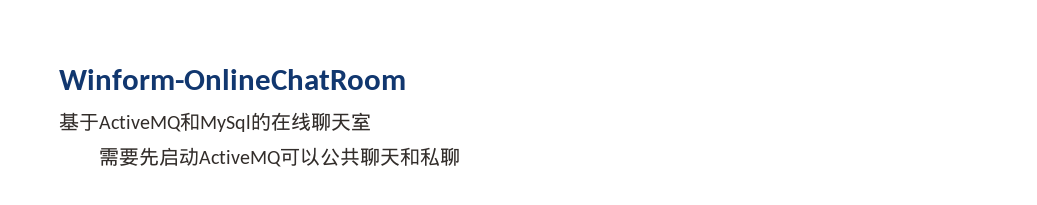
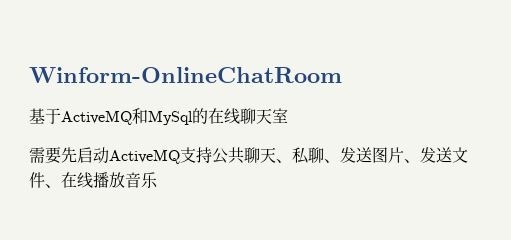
[280,147,321,166] 可以 -> [180,147,212,163] 支持
[400,147,461,166] 和私聊 -> [276,147,468,164] [29,172,158,188] 、私聊、发送图片、发送文件、在线播放音乐

